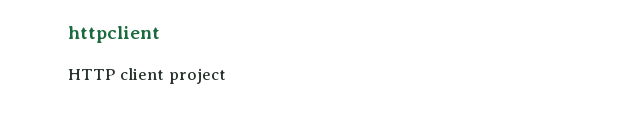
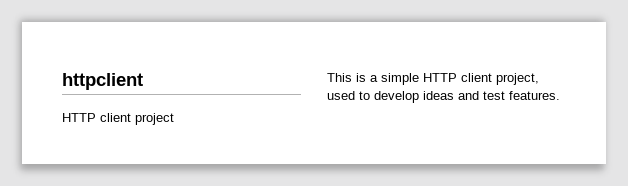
(226, 76) none -> [327,73,539,85] [327,91,560,103] // This is a simple HTTP client project, used to develop ideas and test features.

